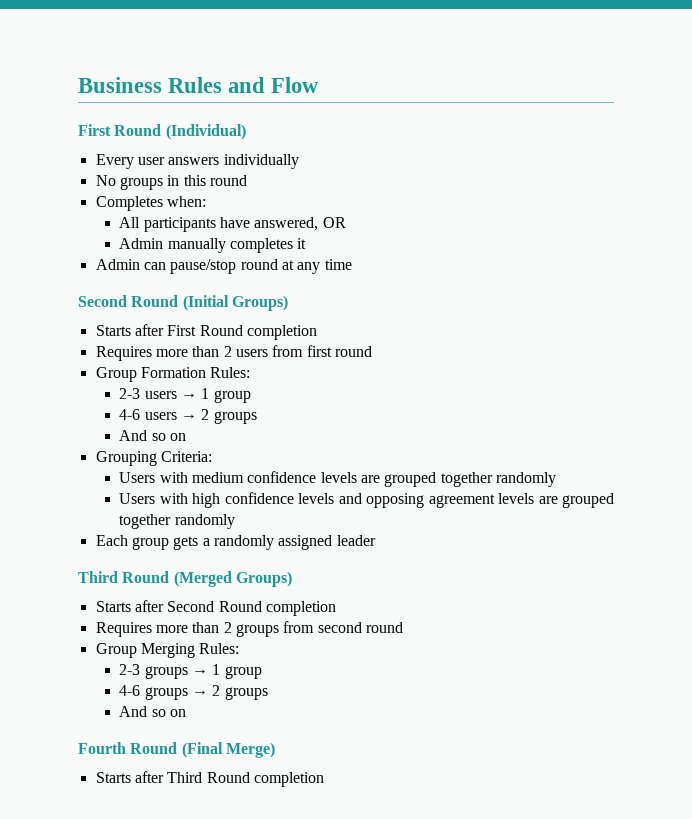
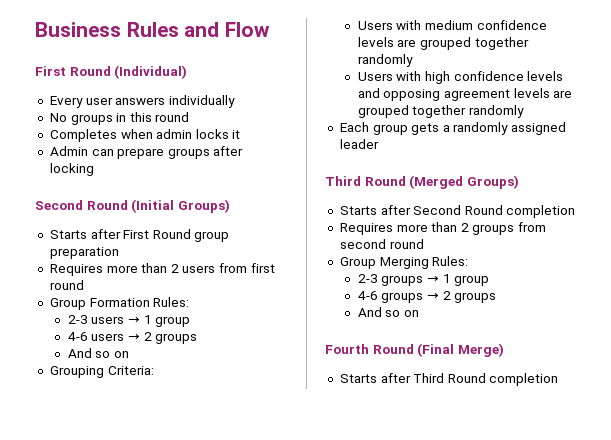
[166,196,206,207] [119,217,346,232] [119,238,307,253] [95,259,352,274] when: // All participants have answered, OR // Admin manually completes it // Admin can pause/stop round at any time -> [120,129,241,139] [49,146,244,159] [49,163,94,176] when admin locks it // Admin can prepare groups after locking
[246,325,317,340] completion -> [194,231,230,242] [49,247,119,259] group preparation

